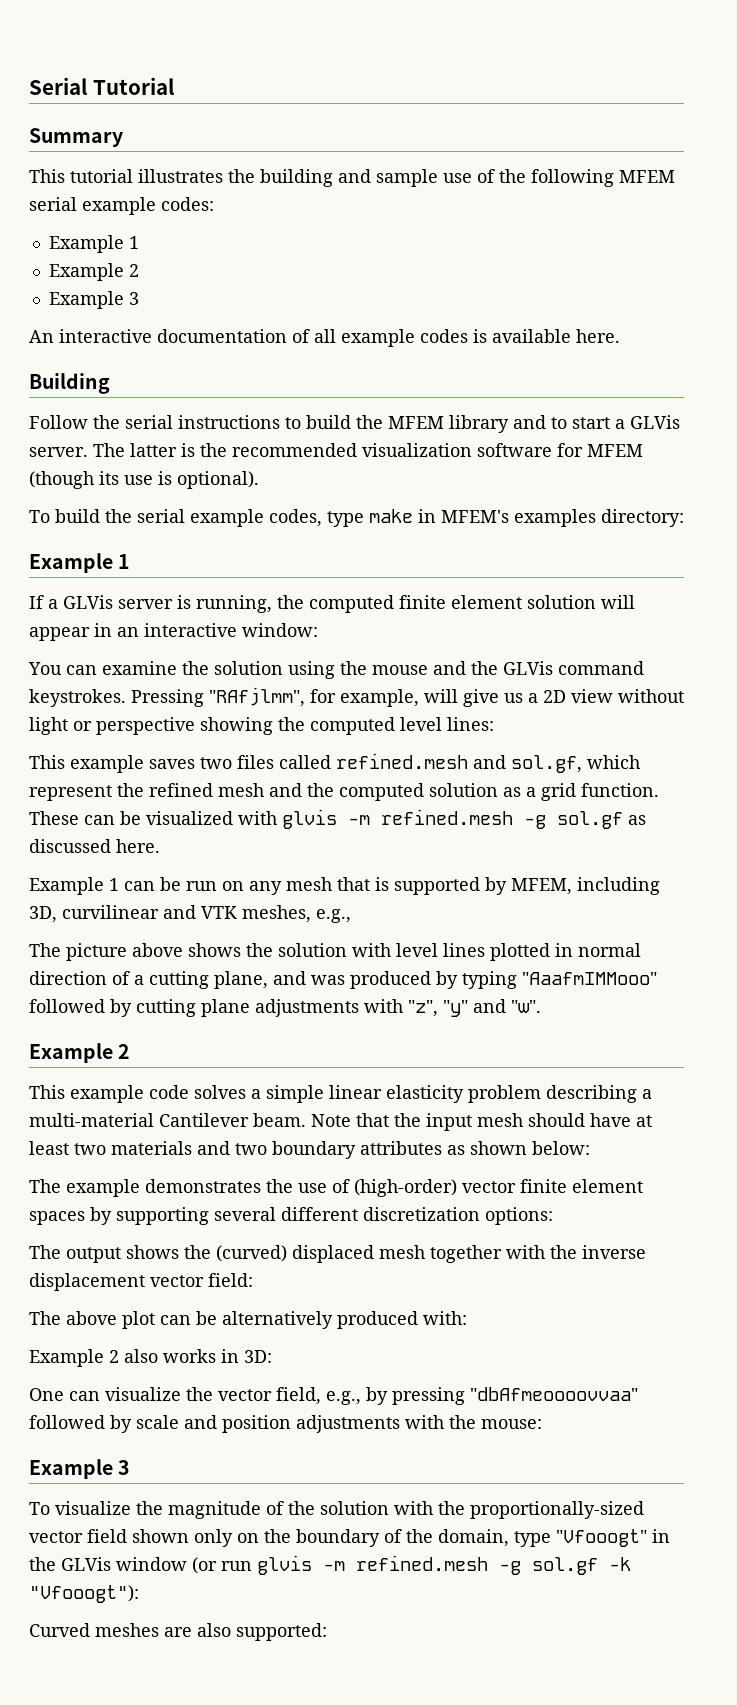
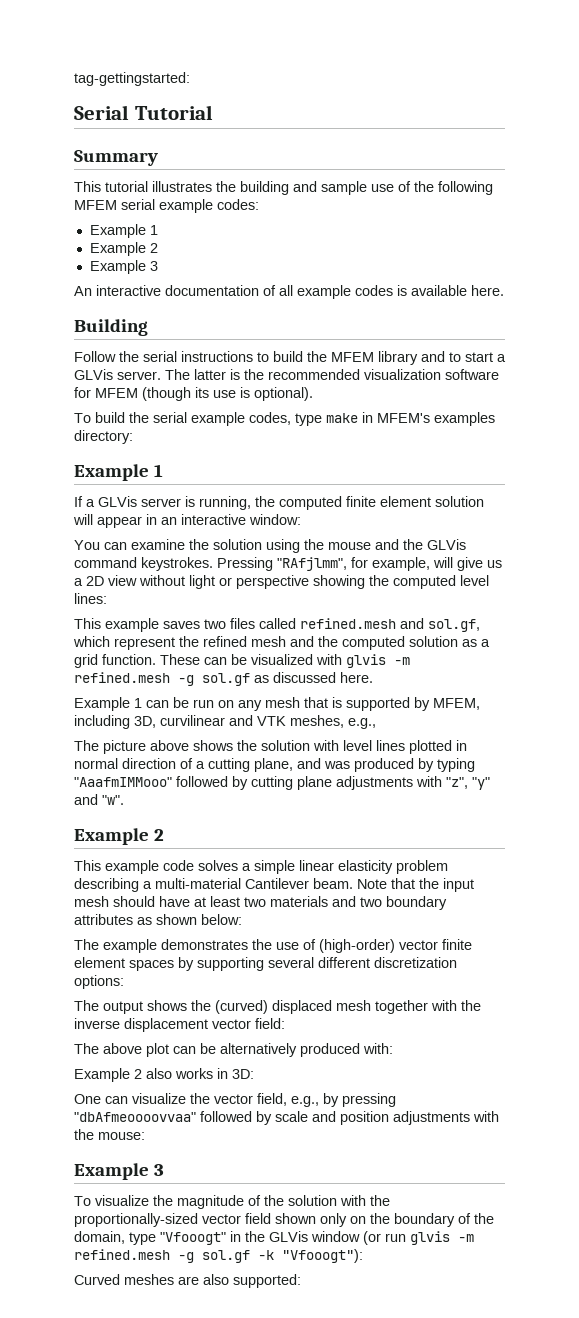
(29, 86) none -> [74,72,190,86] tag-gettingstarted: //

